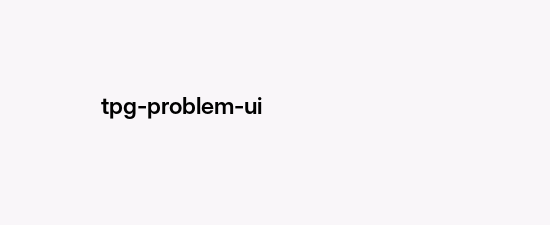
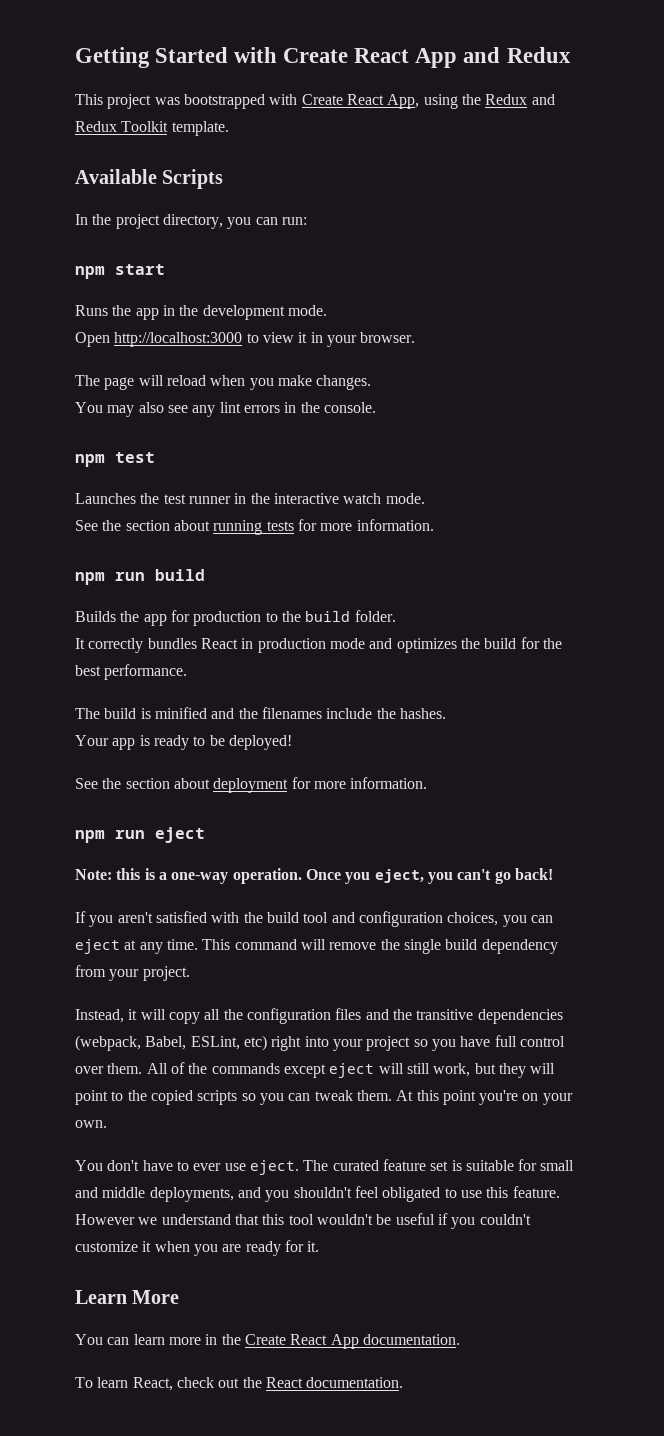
[101,97,262,119] tpg-problem-ui -> [75,47,571,68] [75,94,555,109] [75,121,229,136] [75,169,224,189] [75,214,307,229] [75,264,165,279] [75,305,327,320] [75,332,416,347] [75,375,372,390] [75,402,376,417] [75,452,155,467] [75,493,425,504] [75,519,434,535] [75,569,205,585] [75,610,396,626] [75,637,562,653] [75,664,188,680] [75,707,446,719] [75,735,292,750] [75,777,428,793] [75,827,205,843] [75,868,553,884] [75,911,553,927] [75,939,558,954] [75,965,190,981] [75,1008,563,1024] [75,1035,565,1051] [75,1062,556,1078] [75,1090,573,1105] [75,1120,107,1128] [75,1159,575,1175] [75,1186,560,1202] [75,1213,531,1229] [75,1240,320,1256] [75,1290,180,1304] [75,1334,460,1349] [75,1377,404,1391] Getting Started with Create React App and Redux // This project was bootstrapped with Create React App, using the Redux and Redux Toolkit template. // Available Scripts // In the project directory, you can run: // npm start // Runs the app in the development mode. // Open http://localhost:3000 to view it in your browser. // The page will reload when you make changes. // You may also see any lint errors in the console. // npm test // Launches the test runner in the interactive watch mode. // See the section about running tests for more information. // npm run build // Builds the app for production to the build folder. // It correctly bundles React in production mode and optimizes the build for the best performance. // The build is minified and the filenames include the hashes. // Your app is ready to be deployed! // See the section about deployment for more information. // npm run eject // Note: this is a one-way operation. Once you eject, you can't go back! // If you aren't satisfied with the build tool and configuration choices, you can eject at any time. This command will remove the single build dependency from your project. // Instead, it will copy all the configuration files and the transitive dependencies (webpack, Babel, ESLint, etc) right into your project so you have full control over them. All of the commands except eject will still work, but they will point to the copied scripts so you can tweak them. At this point you're on your own. // You don't have to ever use eject. The curated feature set is suitable for small and middle deployments, and you shouldn't feel obligated to use this feature. However we understand that this tool wouldn't be useful if you couldn't customize it when you are ready for it. // Learn More // You can learn more in the Create React App documentation. // To learn React, check out the React documentation.

